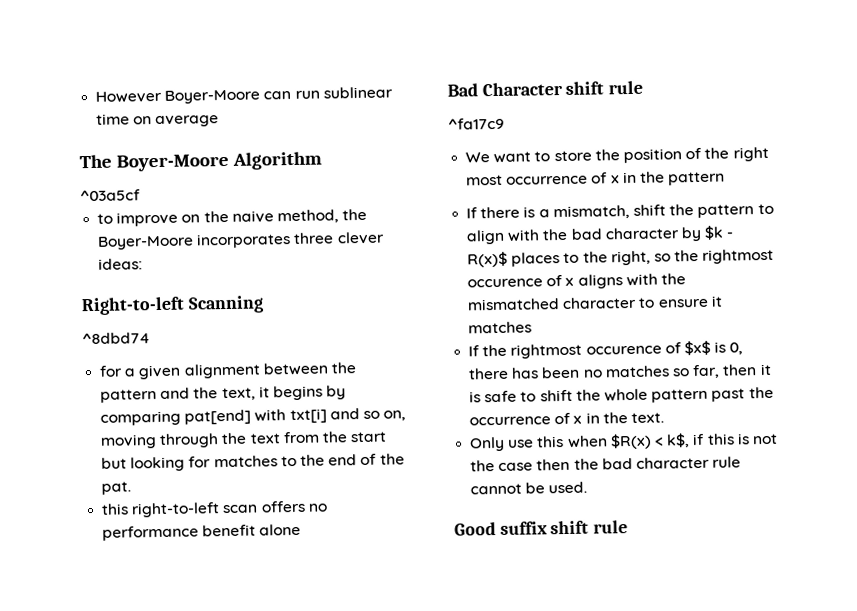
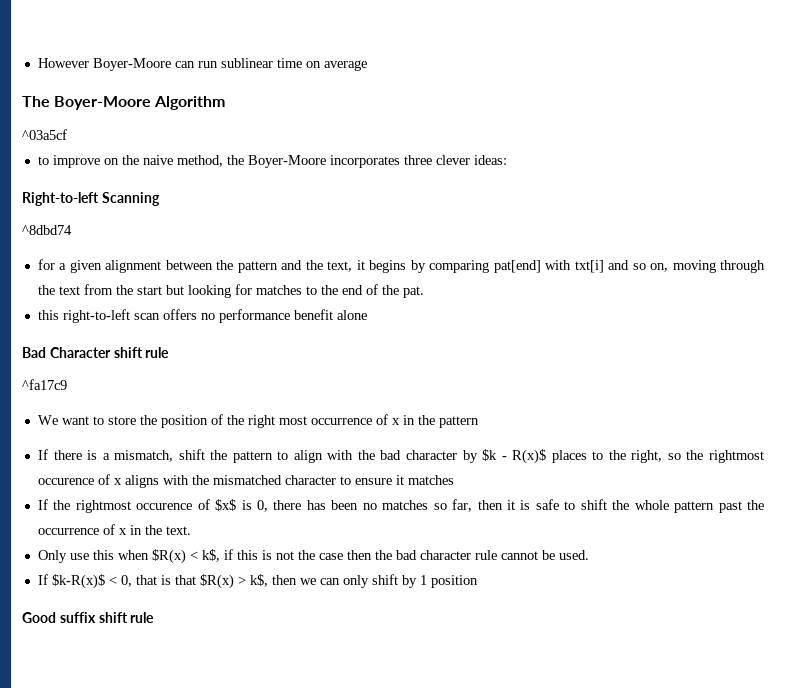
(588, 487) none -> [37,574,478,589] // If $k-R(x)$ < 0, that is that $R(x) > k$, then we can only shift by 1 position

